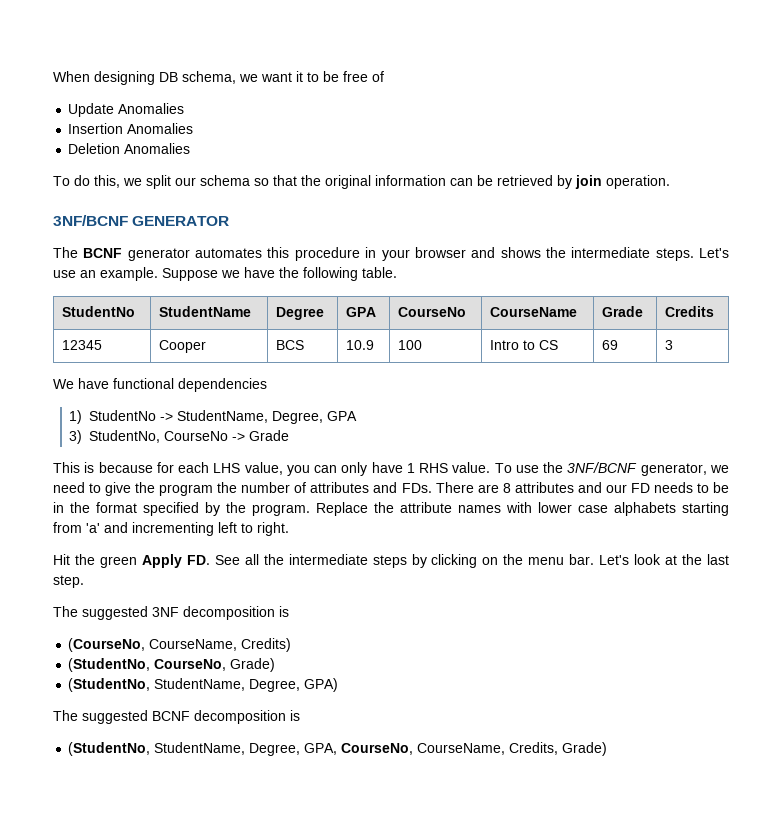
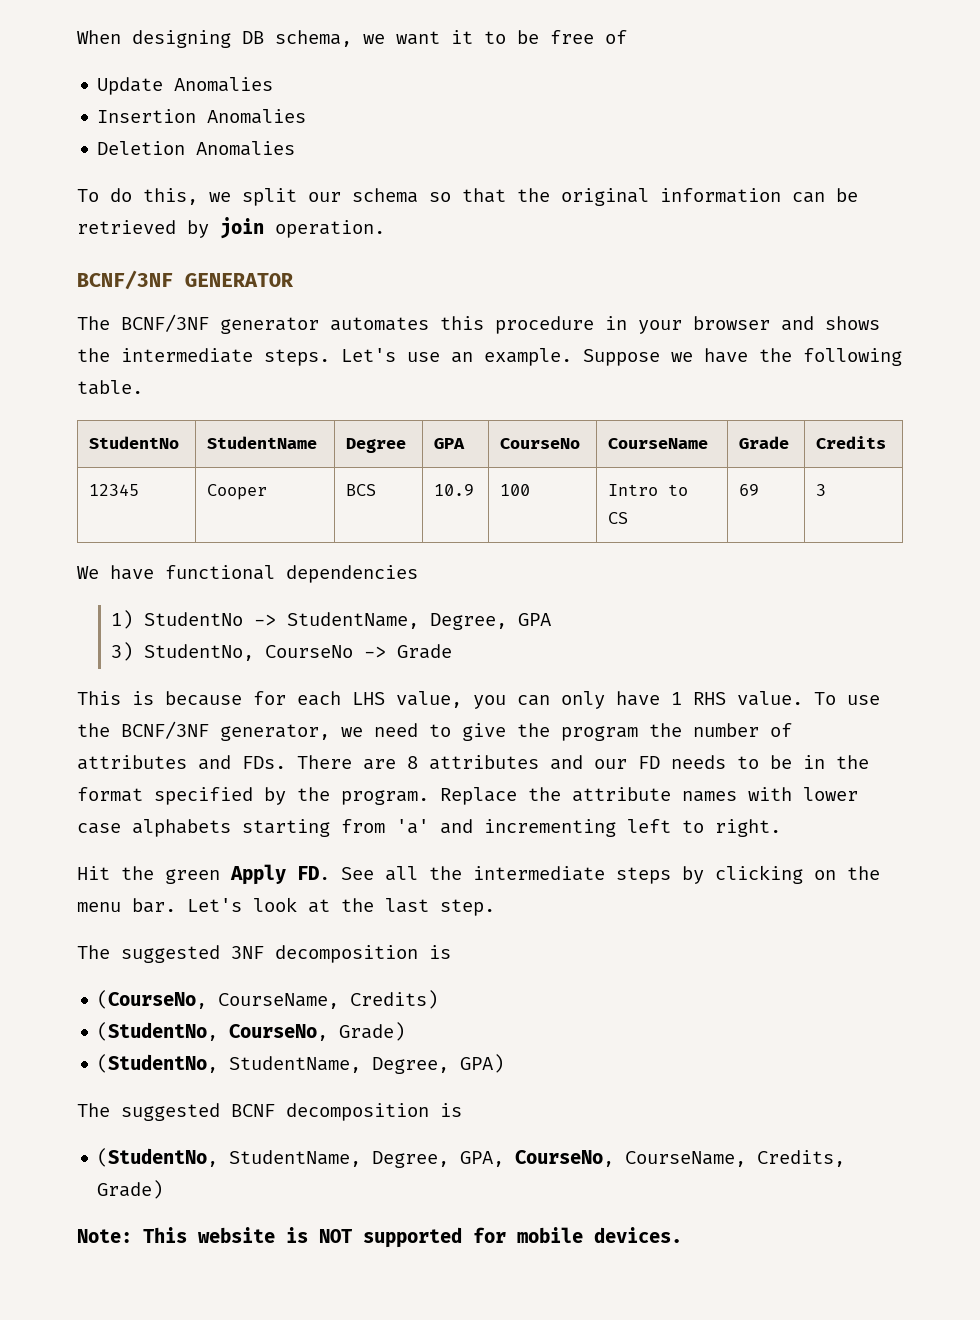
[53,215,128,226] 3NF/BCNF -> [77,270,173,290] BCNF/3NF
[83,248,123,258] BCNF -> [121,314,209,332] BCNF/3NF
[567,462,638,473] 3NF/BCNF -> [121,721,209,739] BCNF/3NF
(608, 749) none -> [77,1227,682,1248] // Note: This website is NOT supported for mobile devices.

